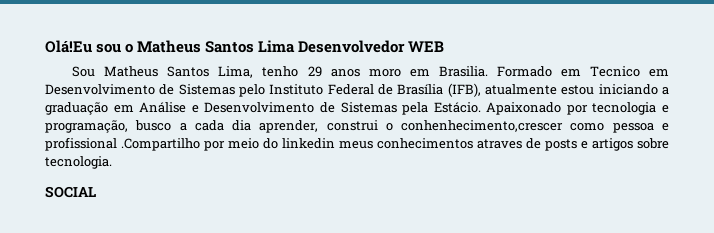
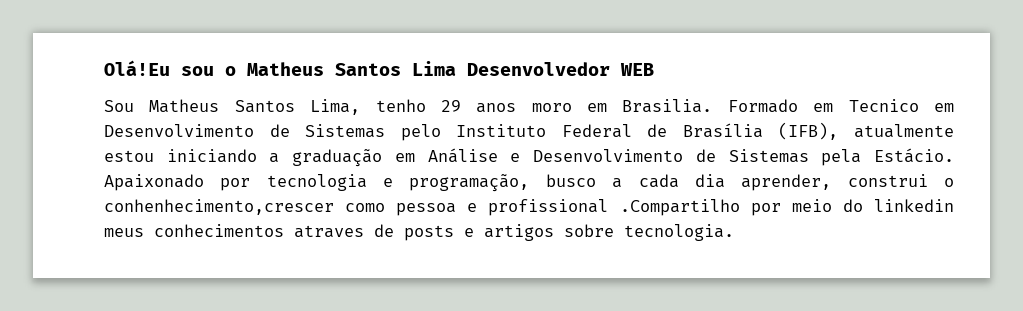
[45,186,96,198] // SOCIAL -> (734, 232) none

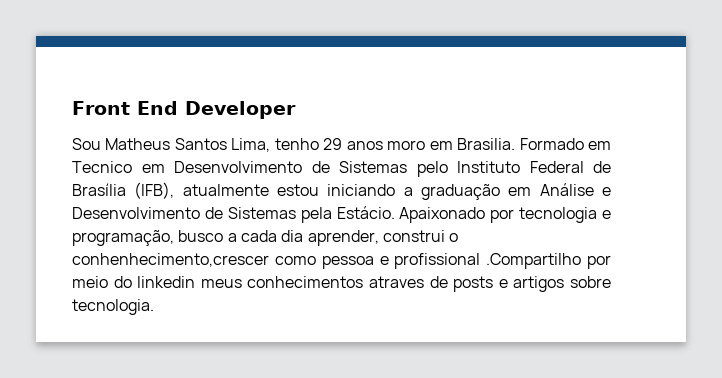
[104,60,654,76] Olá!Eu sou o Matheus Santos Lima Desenvolvedor WEB -> [72,101,296,119] Front End Developer

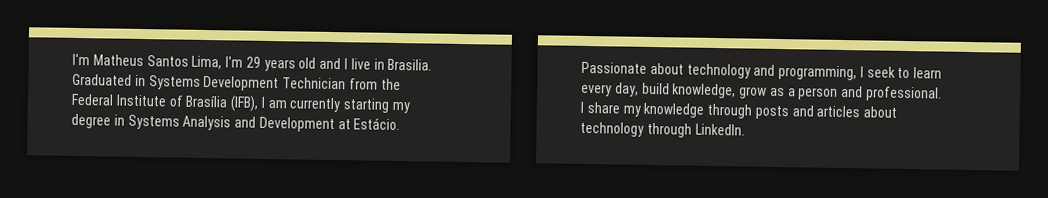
[72,101,296,119] [72,138,611,152] [72,161,611,177] [72,182,611,200] [72,206,611,223] [72,230,459,246] [72,253,611,269] [72,276,612,292] [72,299,154,315] Front End Developer // Sou Matheus Santos Lima, tenho 29 anos moro em Brasilia. Formado em Tecnico em Desenvolvimento de Sistemas pelo Instituto Federal de Brasília (IFB), atualmente estou iniciando a graduação em Análise e Desenvolvimento de Sistemas pela Estácio. Apaixonado por tecnologia e programação, busco a cada dia aprender, construi o conhenhecimento,crescer como pessoa e profissional .Compartilho por meio do linkedin meus conhecimentos atraves de posts e artigos sobre tecnologia. -> [72,53,433,72] [72,73,401,92] [71,93,411,114] [71,113,401,133] [581,61,943,81] [581,82,943,102] [580,101,898,120] [580,121,745,138] I'm Matheus Santos Lima, I'm 29 years old and I live in Brasilia. Graduated in Systems Development Technician from the Federal Institute of Brasília (IFB), I am currently starting my degree in Systems Analysis and Development at Estácio. Passionate about technology and programming, I seek to learn every day, build knowledge, grow as a person and professional. I share my knowledge through posts and articles about technology through LinkedIn.

